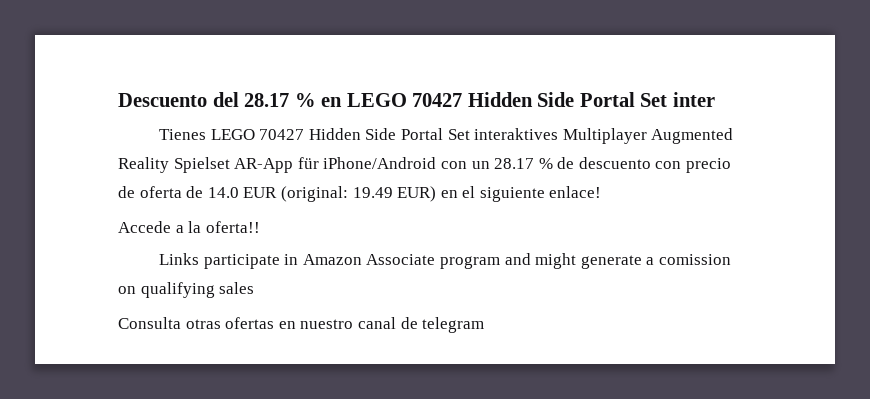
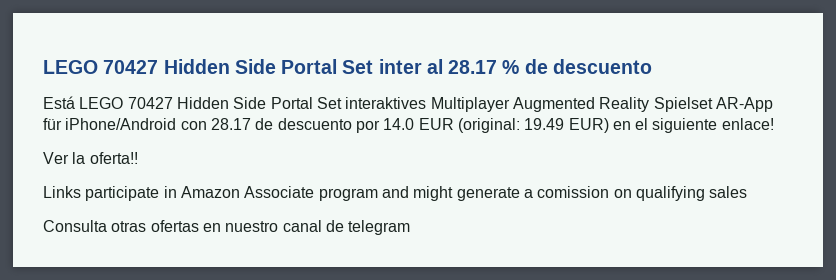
[118,92,343,107] Descuento del 28.17 % en -> (43, 67) none
[159,129,207,140] // Tienes -> [426,59,652,74] [43,96,75,109] al 28.17 % de descuento // Está
[471,157,732,173] [118,186,204,198] un 28.17 % de descuento con precio de oferta de -> [210,118,380,133] 28.17 de descuento por
[118,221,184,233] Accede a -> [43,152,69,164] Ver

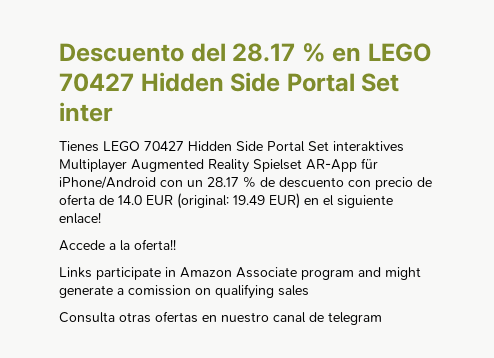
(43, 67) none -> [59,43,362,62] Descuento del 28.17 % en
[426,59,652,74] [43,96,75,109] al 28.17 % de descuento // Está -> [59,141,99,152] // Tienes
[210,118,380,133] 28.17 de descuento por -> [187,176,432,190] [59,194,114,205] un 28.17 % de descuento con precio de oferta de
[43,152,69,164] Ver -> [59,240,116,251] Accede a

